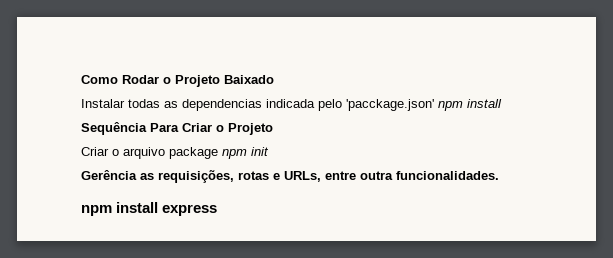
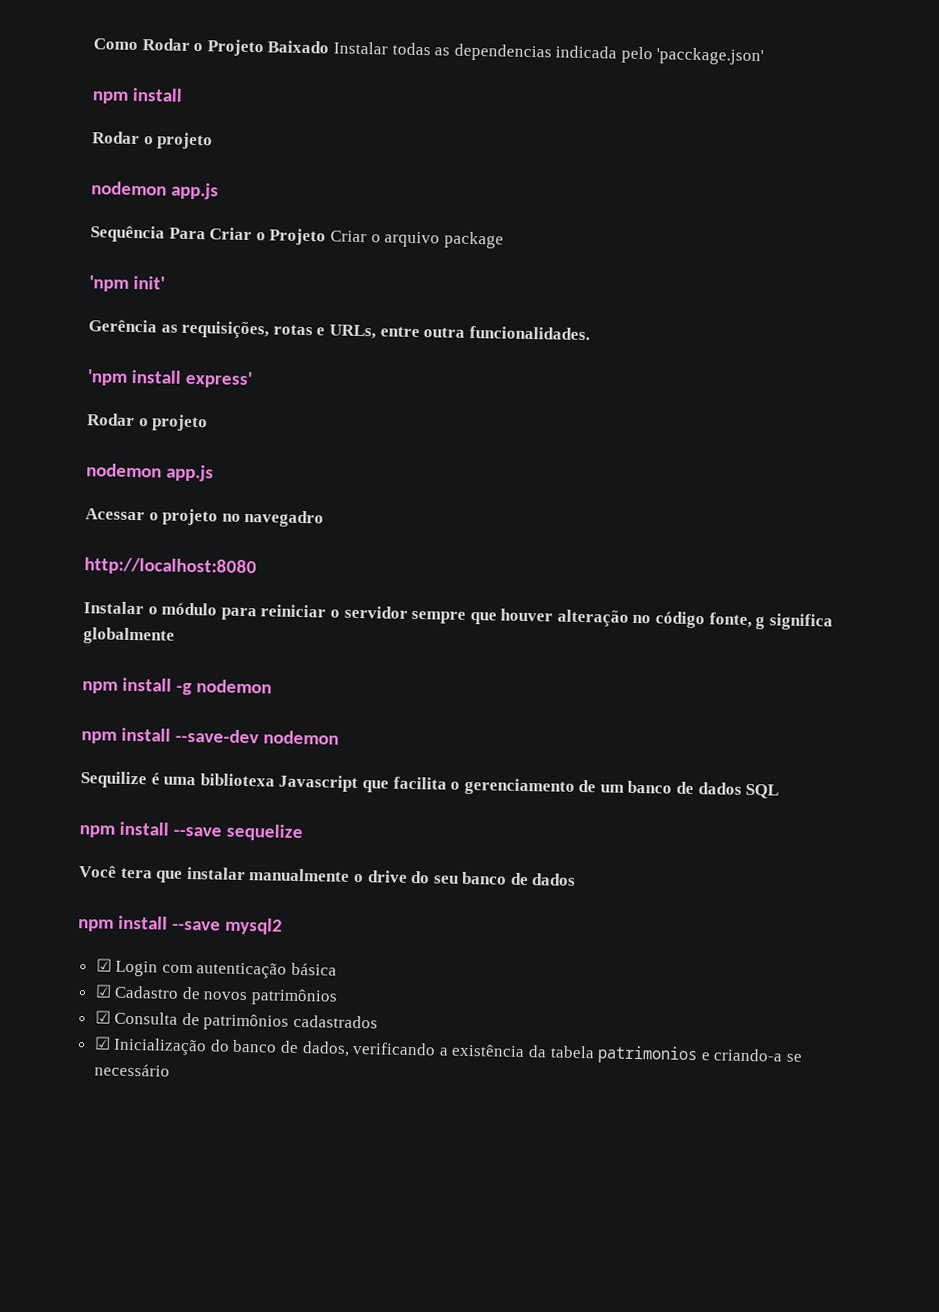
(274, 79) // -> (330, 47) none
[438,99,502,111] npm install -> [92,87,183,104] [92,131,214,150] [91,181,219,200] // npm install // Rodar o projeto // nodemon app.js
(273, 129) // -> (327, 237) none
[222,147,269,159] npm init -> [89,275,165,292] // 'npm init'
[81,202,218,216] npm install express -> [87,369,253,389] [87,413,209,432] [86,463,214,482] [85,508,325,528] [84,557,257,577] [83,601,833,631] [83,627,175,645] [82,677,272,696] [81,727,339,745] [80,771,780,799] [79,821,303,842] [79,865,577,886] [78,915,283,935] [95,958,338,979] [94,984,339,1006] [94,1010,379,1031] [93,1036,802,1065] [93,1063,170,1077] 'npm install express' // Rodar o projeto // nodemon app.js // Acessar o projeto no navegadro // http://localhost:8080 // Instalar o módulo para reiniciar o servidor sempre que houver alteração no código fonte, g significa globalmente // npm install -g nodemon // npm install --save-dev nodemon // Sequilize é uma bibliotexa Javascript que facilita o gerenciamento de um banco de dados SQL // npm install --save sequelize // Você tera que instalar manualmente o drive do seu banco de dados // npm install --save mysql2 // ☑ Login com autenticação básica // ☑ Cadastro de novos patrimônios // ☑ Consulta de patrimônios cadastrados // ☑ Inicialização do banco de dados, verificando a existência da tabela patrimonios e criando-a se necessário

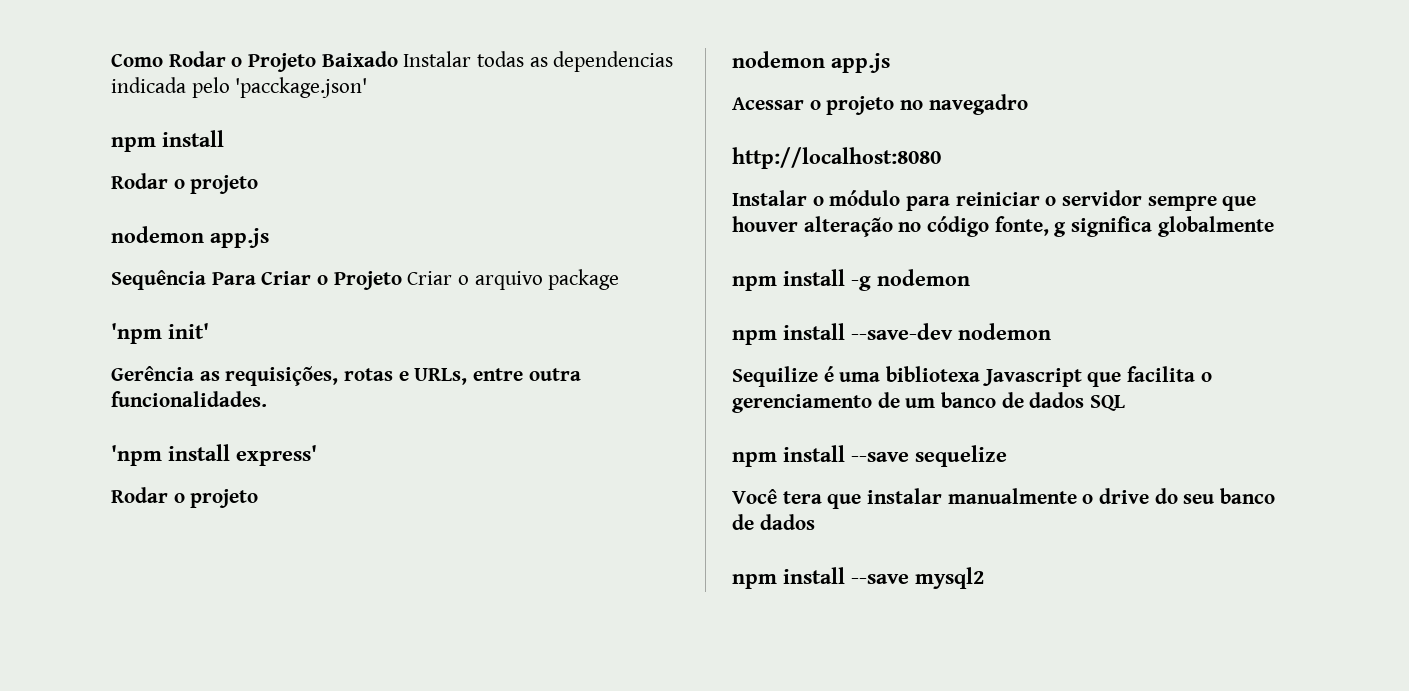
[95,958,338,979] [94,984,339,1006] [94,1010,379,1031] [93,1036,802,1065] [93,1063,170,1077] // ☑ Login com autenticação básica // ☑ Cadastro de novos patrimônios // ☑ Consulta de patrimônios cadastrados // ☑ Inicialização do banco de dados, verificando a existência da tabela patrimonios e criando-a se necessário -> (984, 578) none

